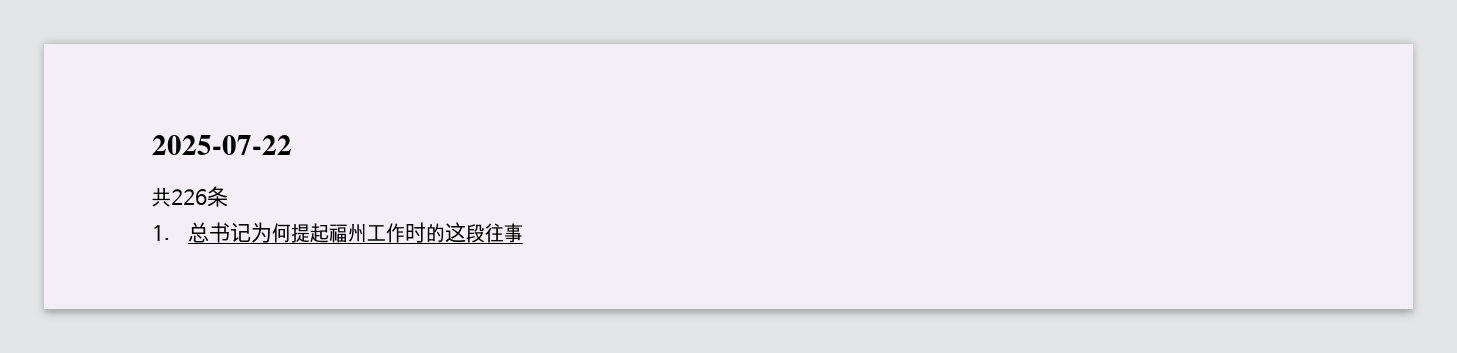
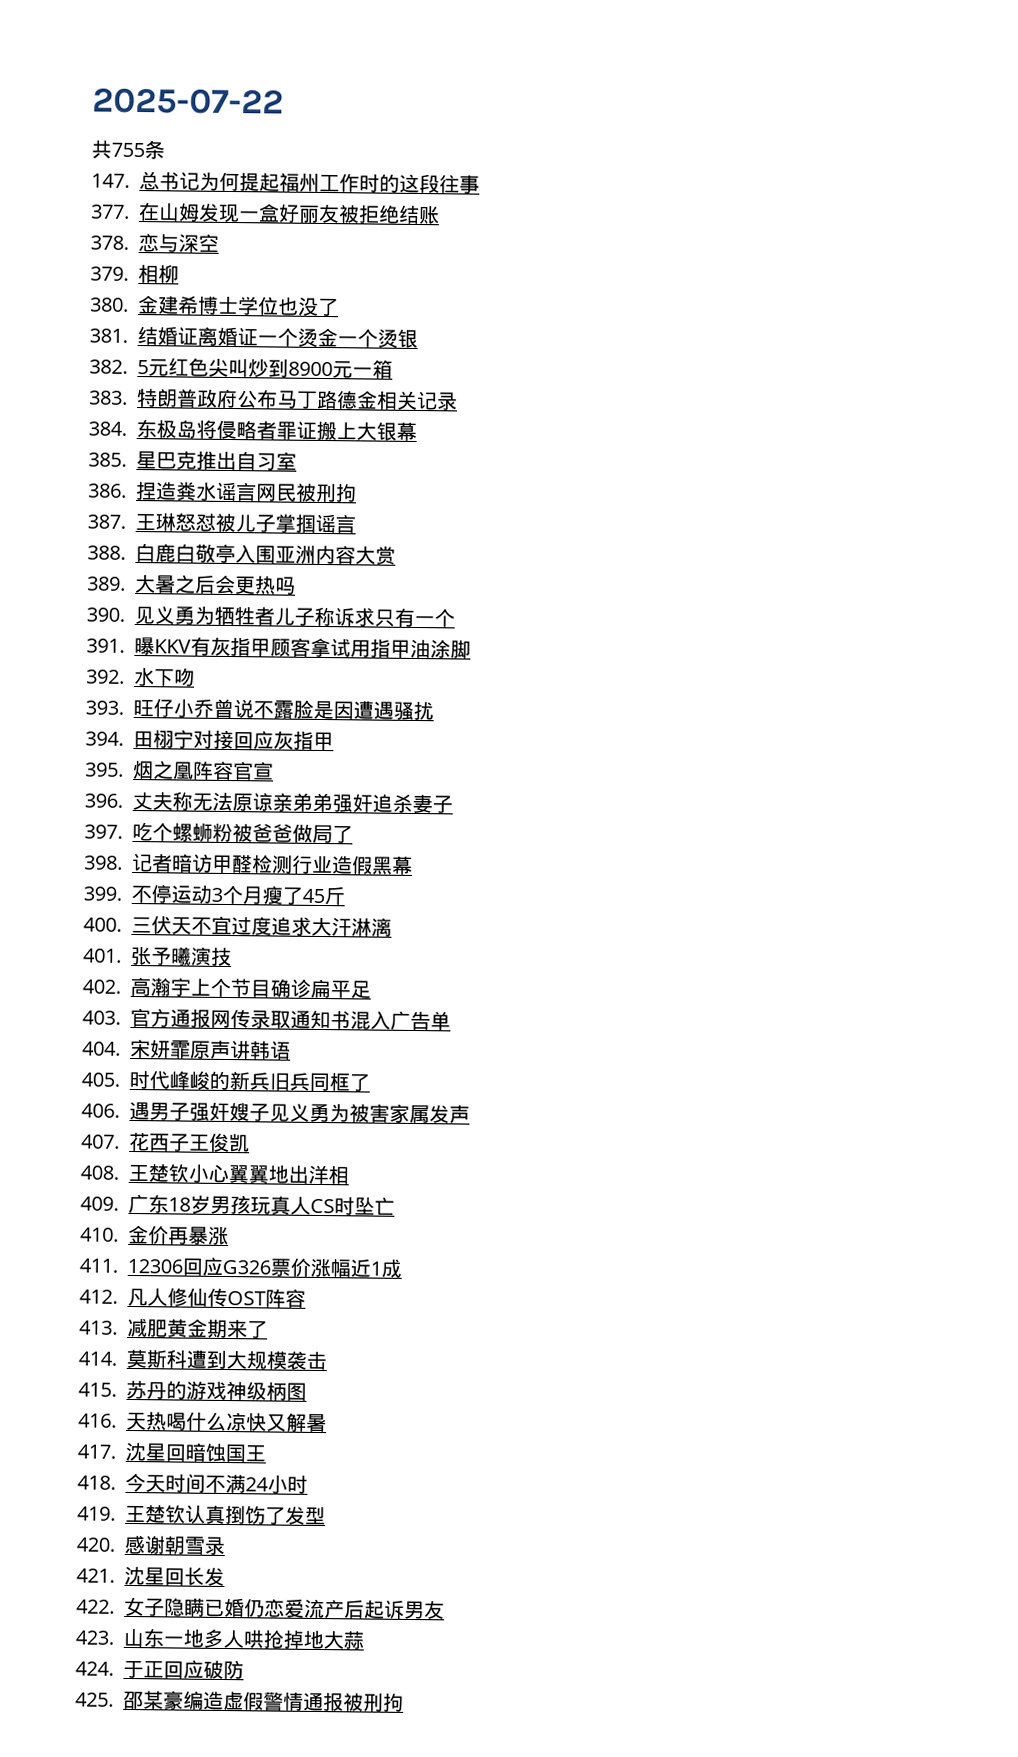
[171,189,207,205] 226 -> [111,142,145,158] 755
[152,225,170,241] 1. -> [91,173,130,188] 147.
(524, 233) none -> [91,202,440,225] [90,233,219,253] [90,264,179,284] [90,295,339,317] [89,326,418,349] [89,357,393,379] [89,388,458,411] [88,419,417,441] [88,450,297,471] [88,481,357,503] [87,512,356,534] [87,543,396,565] [87,574,296,595] [86,605,455,628] [86,636,471,659] [86,666,195,687] [85,698,434,721] [85,729,334,751] [85,759,274,781] [84,791,453,814] [84,821,353,844] [84,852,413,875] [83,884,345,906] [83,915,392,937] [83,945,232,967] [82,976,371,999] [82,1007,451,1031] [82,1038,291,1060] [81,1069,370,1092] [81,1101,470,1124] [81,1131,250,1153] [80,1163,349,1185] [80,1193,395,1216] [80,1224,229,1246] [79,1256,402,1278] [79,1287,306,1308] [79,1317,268,1339] [78,1348,327,1371] [78,1379,307,1401] [78,1411,327,1433] [77,1441,266,1463] [77,1472,308,1494] [77,1504,326,1526] [76,1534,225,1556] [76,1565,225,1587] [76,1596,445,1620] [75,1627,364,1650] [75,1659,244,1680] [75,1690,404,1712] // 377.在山姆发现一盒好丽友被拒绝结账 // 378.恋与深空 // 379.相柳 // 380.金建希博士学位也没了 // 381.结婚证离婚证一个烫金一个烫银 // 382. 5元红色尖叫炒到8900元一箱 // 383.特朗普政府公布马丁路德金相关记录 // 384.东极岛将侵略者罪证搬上大银幕 // 385.星巴克推出自习室 // 386.捏造粪水谣言网民被刑拘 // 387.王琳怒怼被儿子掌掴谣言 // 388.白鹿白敬亭入围亚洲内容大赏 // 389.大暑之后会更热吗 // 390.见义勇为牺牲者儿子称诉求只有一个 // 391.曝KKV有灰指甲顾客拿试用指甲油涂脚 // 392.水下吻 // 393.旺仔小乔曾说不露脸是因遭遇骚扰 // 394.田栩宁对接回应灰指甲 // 395.烟之凰阵容官宣 // 396.丈夫称无法原谅亲弟弟强奸追杀妻子 // 397.吃个螺蛳粉被爸爸做局了 // 398.记者暗访甲醛检测行业造假黑幕 // 399.不停运动3个月瘦了45斤 // 400.三伏天不宜过度追求大汗淋漓 // 401.张予曦演技 // 402.高瀚宇上个节目确诊扁平足 // 403.官方通报网传录取通知书混入广告单 // 404.宋妍霏原声讲韩语 // 405.时代峰峻的新兵旧兵同框了 // 406.遇男子强奸嫂子见义勇为被害家属发声 // 407.花西子王俊凯 // 408.王楚钦小心翼翼地出洋相 // 409.广东18岁男孩玩真人CS时坠亡 // 410.金价再暴涨 // 411. 12306回应G326票价涨幅近1成 // 412.凡人修仙传OST阵容 // 413.减肥黄金期来了 // 414.莫斯科遭到大规模袭击 // 415.苏丹的游戏神级柄图 // 416.天热喝什么凉快又解暑 // 417.沈星回暗蚀国王 // 418.今天时间不满24小时 // 419.王楚钦认真捯饬了发型 // 420.感谢朝雪录 // 421.沈星回长发 // 422.女子隐瞒已婚仍恋爱流产后起诉男友 // 423.山东一地多人哄抢掉地大蒜 // 424.于正回应破防 // 425.邵某豪编造虚假警情通报被刑拘

